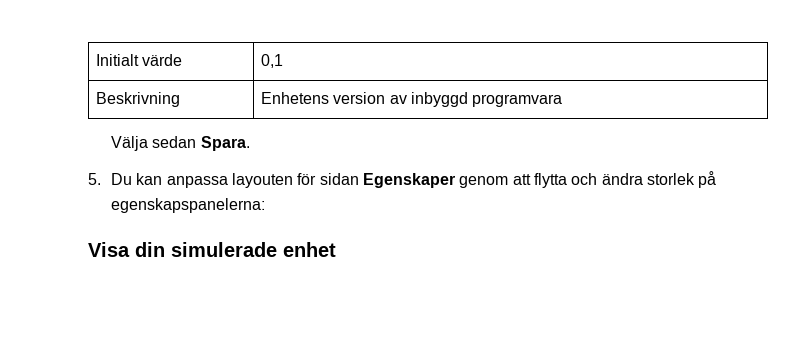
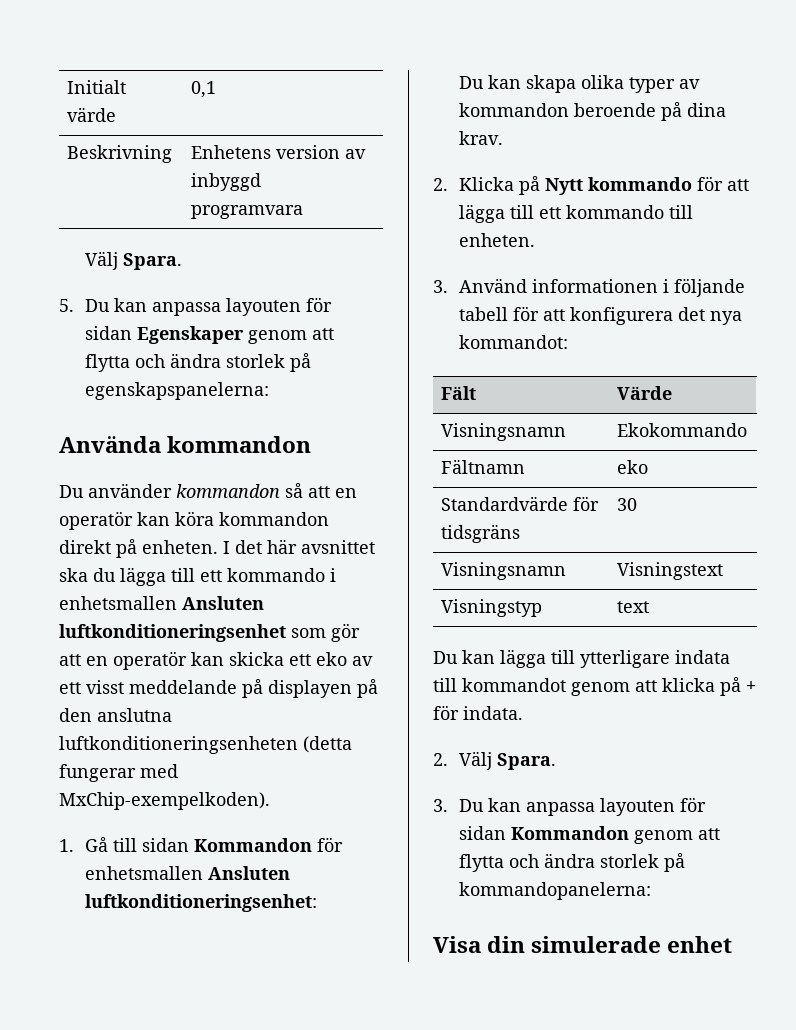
[111,136,197,151] Välja sedan -> [85,251,119,270] Välj
(266, 205) none -> [59,436,312,453] [59,483,357,498] [59,511,329,530] [59,539,375,558] [59,567,336,586] [59,596,264,610] [59,623,360,642] [59,651,373,670] [59,679,378,698] [59,708,172,722] [59,736,352,754] [59,764,178,782] [59,792,270,810] [59,837,344,852] [85,866,291,880] [85,894,318,912] [459,75,701,93] [459,102,727,121] [459,131,504,145] [433,176,750,195] [459,204,694,223] [459,233,536,247] [433,278,746,297] [459,306,743,325] [459,335,569,349] [440,386,476,400] [616,386,672,400] [440,423,566,441] [616,423,747,437] [440,459,525,474] [616,460,648,474] [440,496,599,511] [440,524,520,543] [616,498,637,511] [440,562,566,580] [616,562,723,580] [440,599,542,617] [616,601,649,613] [433,649,730,668] [433,677,756,696] [433,705,523,720] [433,751,557,770] [433,797,707,816] [459,826,721,844] [459,853,686,872] [459,882,652,900] // Använda kommandon // Du använder kommandon så att en operatör kan köra kommandon direkt på enheten. I det här avsnittet ska du lägga till ett kommando i enhetsmallen Ansluten luftkonditioneringsenhet som gör att en operatör kan skicka ett eko av ett visst meddelande på displayen på den anslutna luftkonditioneringsenheten (detta fungerar med MxChip-exempelkoden). // 1. Gå till sidan Kommandon för enhetsmallen Ansluten luftkonditioneringsenhet: // Du kan skapa olika typer av kommandon beroende på dina krav. // 2. Klicka på Nytt kommando för att lägga till ett kommando till enheten. // 3. Använd informationen i följande tabell för att konfigurera det nya kommandot: // Fält | Värde // Visningsnamn | Ekokommando // Fältnamn | eko // Standardvärde för tidsgräns | 30 // Visningsnamn | Visningstext // Visningstyp | text // Du kan lägga till ytterligare indata till kommandot genom att klicka på + för indata. // 2. Välj Spara. // 3. Du kan anpassa layouten för sidan Kommandon genom att flytta och ändra storlek på kommandopanelerna:

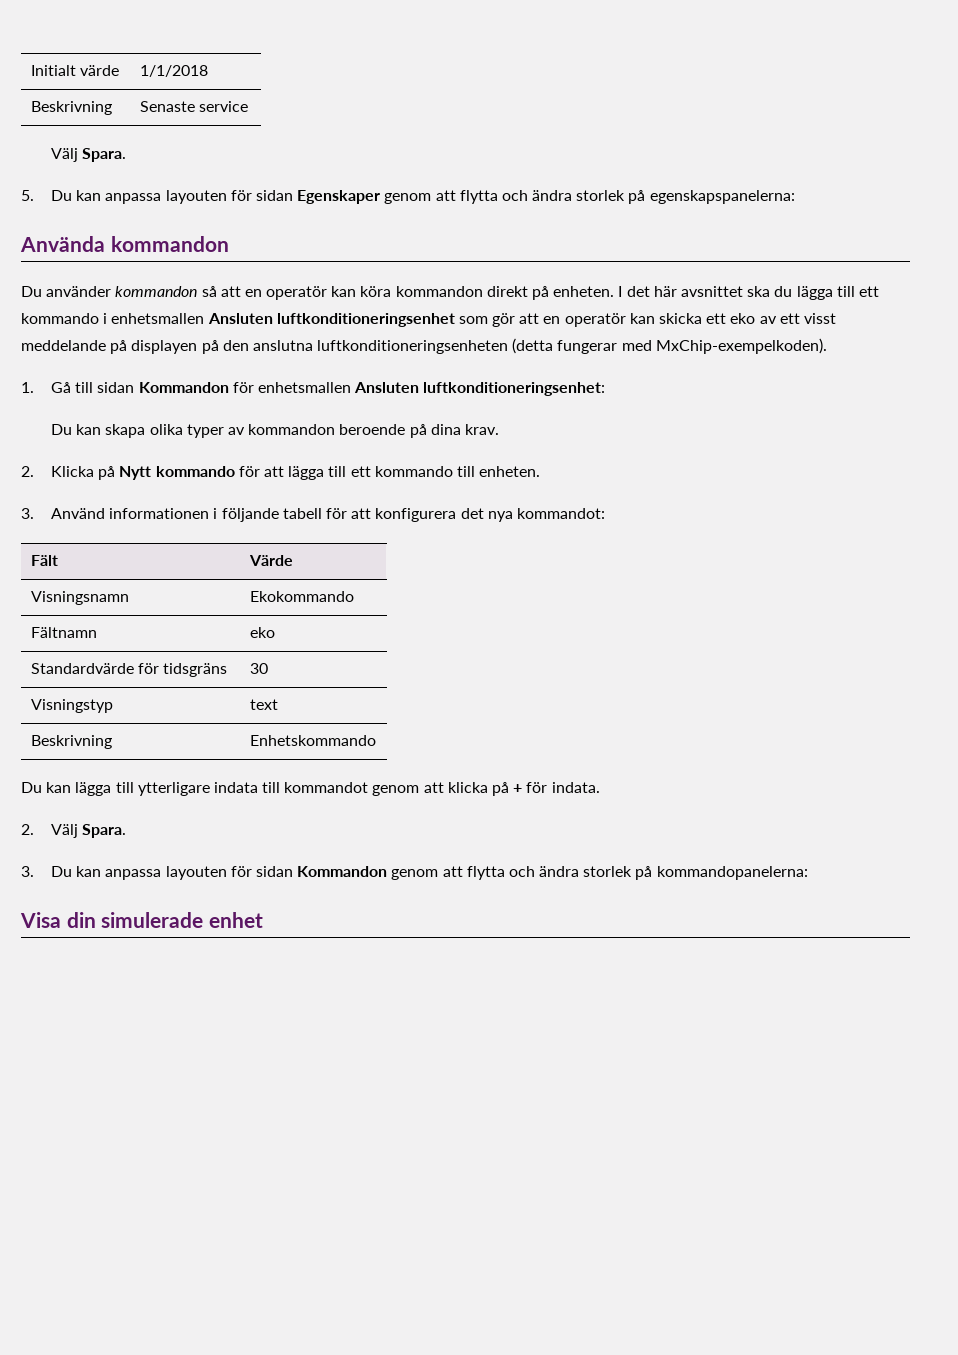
[190,81,216,98] [66,145,172,163] [190,145,366,159] [190,173,261,191] [190,205,303,219] 0,1 // Beskrivning | Enhetens version av inbyggd programvara -> [139,65,208,77] [30,101,112,115] [139,101,248,112] 1/1/2018 // Beskrivning | Senaste service
[440,562,566,580] [616,562,723,580] // Visningsnamn | Visningstext -> (268, 668) none
(649, 607) none -> [30,735,112,749] [249,735,376,746] // Beskrivning | Enhetskommando

